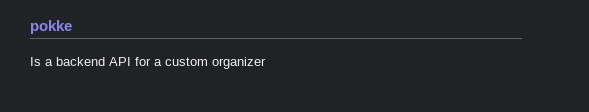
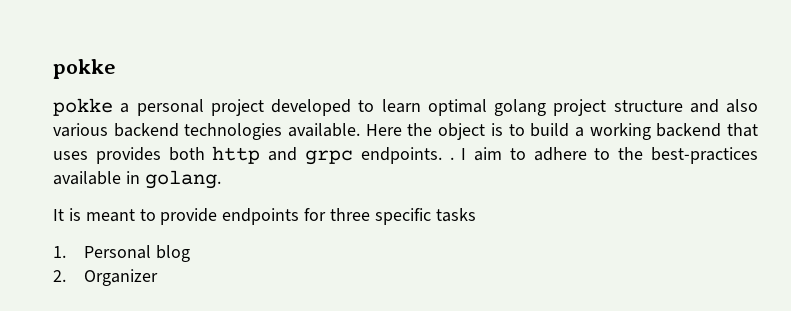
[30,57,266,69] Is a backend API for a custom organizer -> [53,98,758,116] [53,123,759,140] [53,146,759,165] [53,170,221,189] [53,208,476,225] [53,245,191,262] [53,269,159,286] pokke a personal project developed to learn optimal golang project structure and also various backend technologies available. Here the object is to build a working backend that uses provides both http and grpc endpoints. . I aim to adhere to the best-practices available in golang. // It is meant to provide endpoints for three specific tasks // 1. Personal blog // 2. Organizer

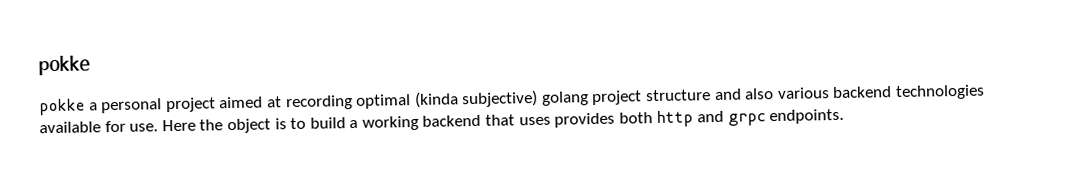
[271,99,487,116] developed to learn optimal -> [219,89,539,111] aimed at recording optimal (kinda subjective)
[288,123,361,137] available. -> [39,120,159,134] available for use.
[449,147,759,164] [53,170,221,189] [53,208,476,225] [53,245,191,262] [53,269,159,286] . I aim to adhere to the best-practices available in golang. // It is meant to provide endpoints for three specific tasks // 1. Personal blog // 2. Organizer -> (845, 116) none

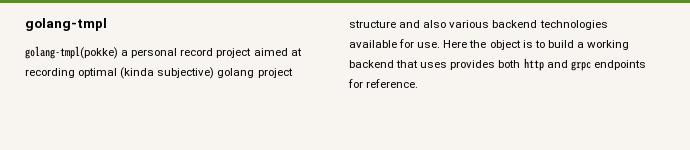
[38,55,90,76] [39,98,85,116] pokke // pokke -> [25,18,107,31] [25,46,118,59] golang-tmpl // golang-tmpl(pokke)
(163, 106) none -> [180,48,214,56] record
[769,108,845,125] endpoints. -> [593,60,646,70] [348,79,419,88] endpoints for reference.

